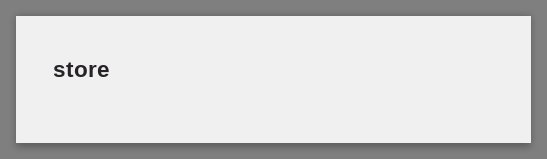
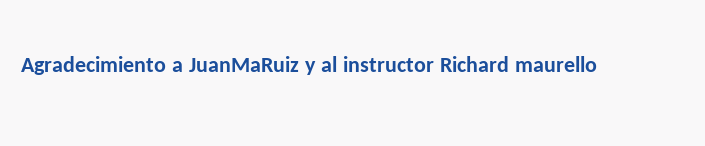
[53,62,110,77] store -> [21,56,597,75] Agradecimiento a JuanMaRuiz y al instructor Richard maurello

